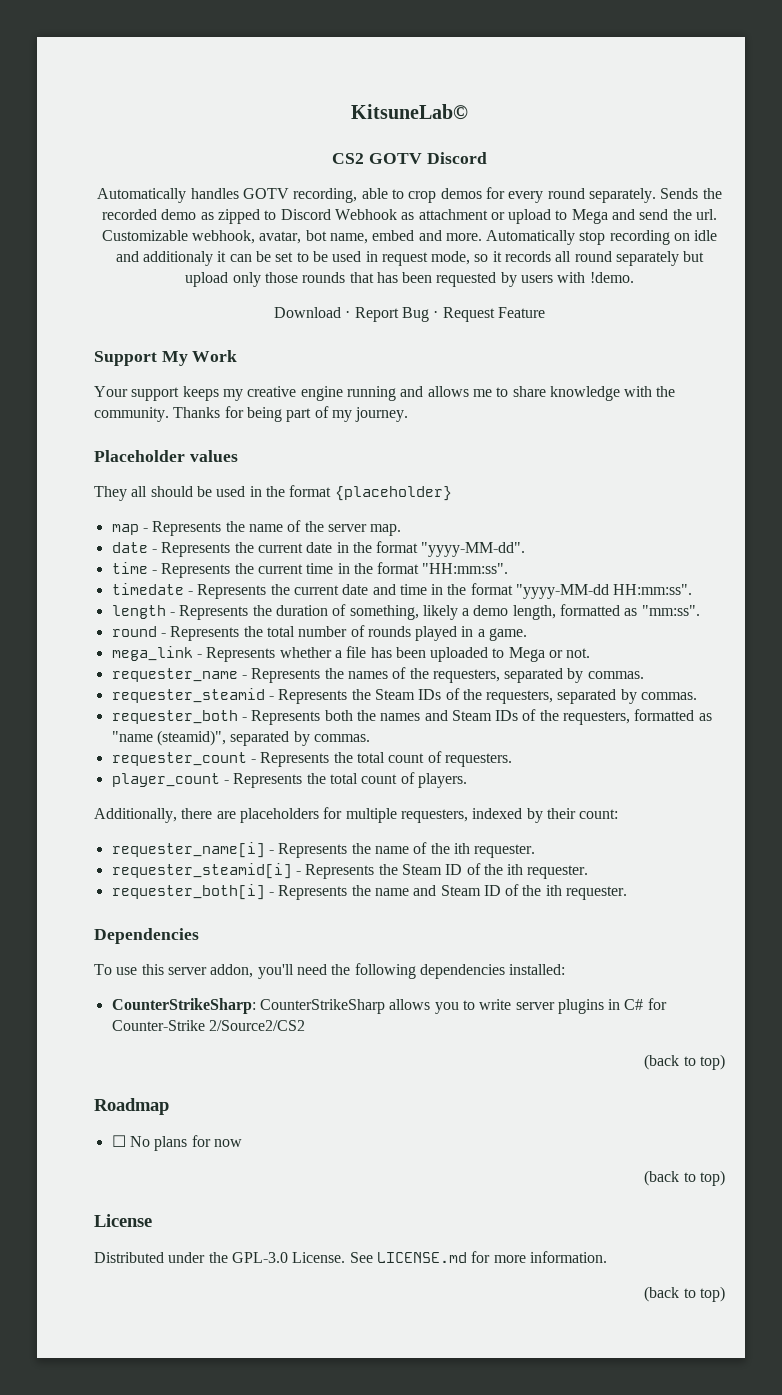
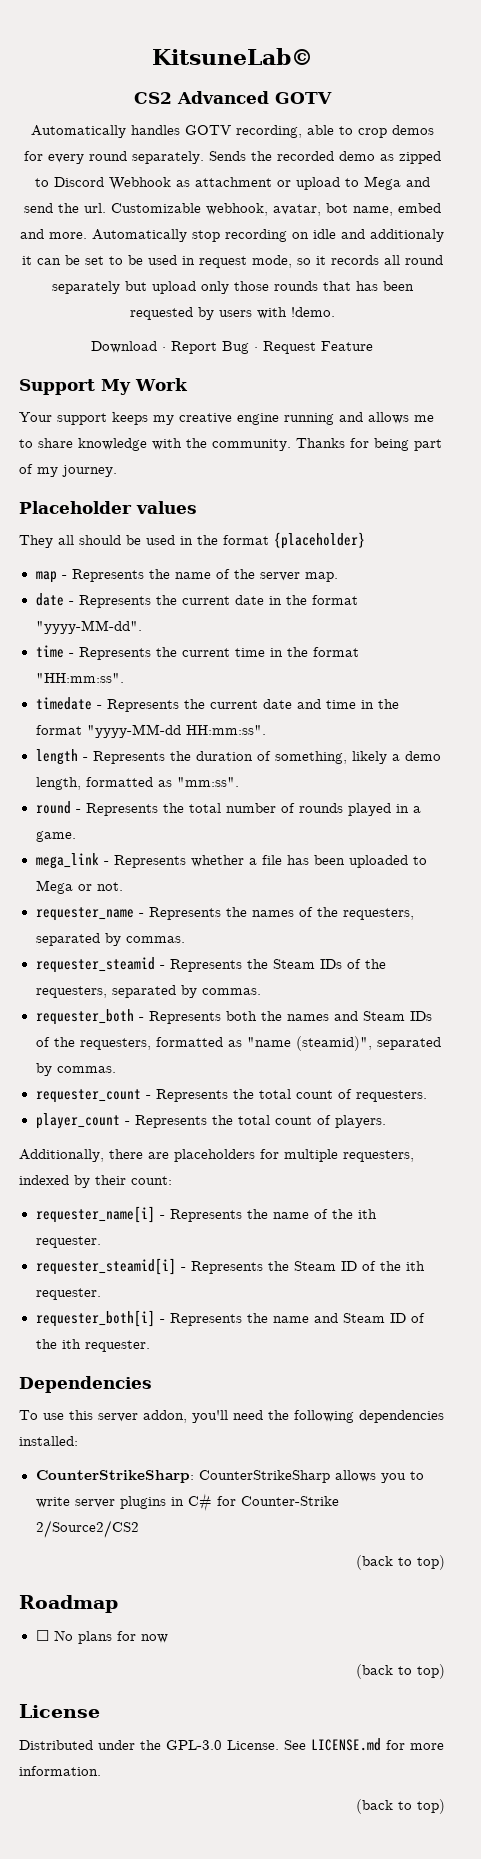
[369,152,487,164] GOTV Discord -> [176,91,332,104] Advanced GOTV

